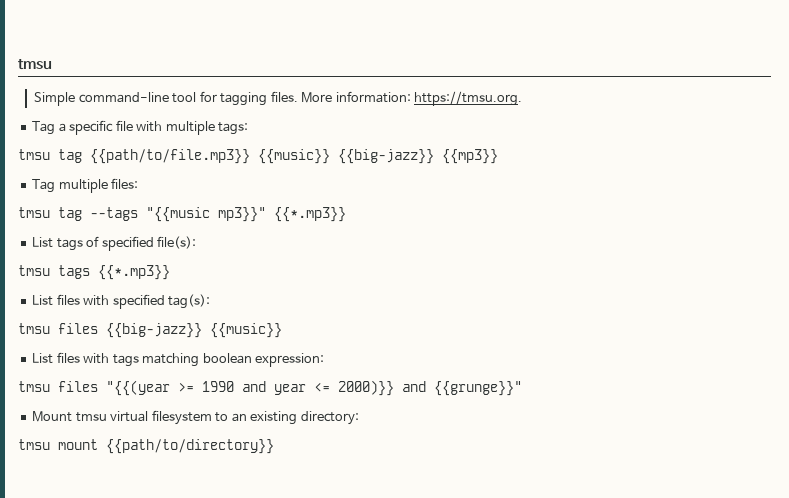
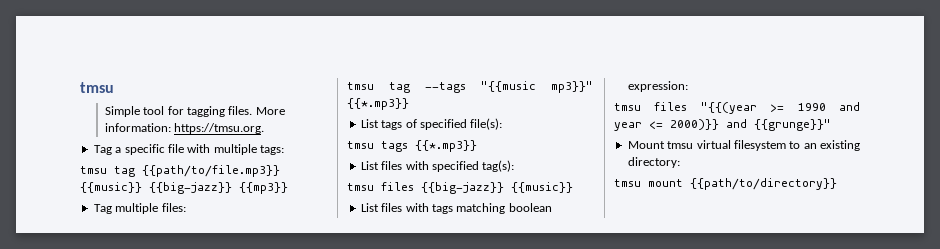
[78,92,169,103] command-line -> (140, 111) none

